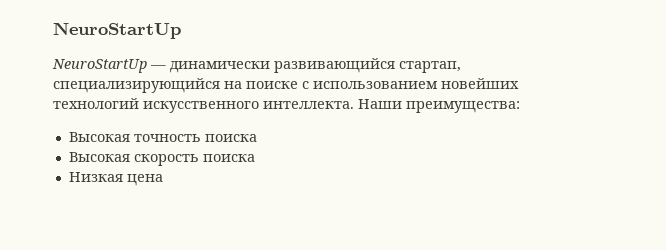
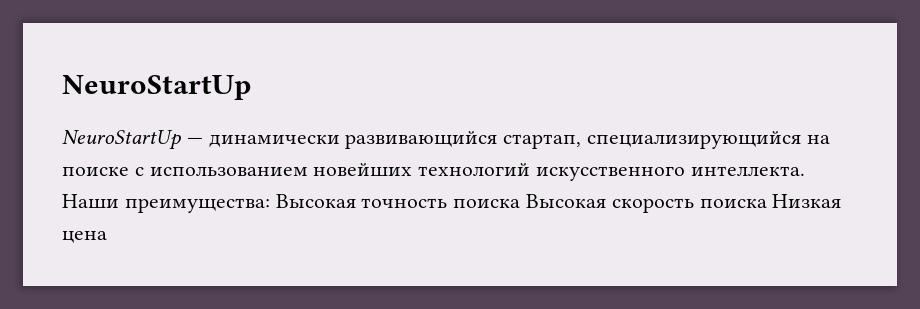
(520, 107) // -> (270, 205) none
(257, 138) // -> (521, 203) none
(255, 158) // -> (767, 203) none

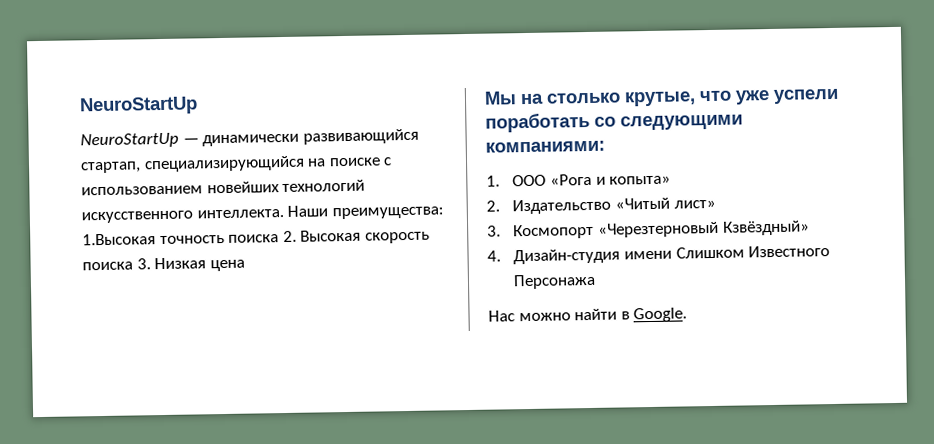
[275,194,356,208] Высокая -> [82,233,156,246] 1.Высокая
(521, 203) none -> [282,230,297,243] 2.
(767, 203) none -> [136,258,151,270] 3.
(107, 237) none -> [484,88,839,107] [485,111,743,133] [485,140,605,153] [486,173,672,187] [486,197,716,215] [487,220,810,240] [487,245,831,265] [513,273,597,290] [488,307,688,323] // Мы на столько крутые, что уже успели поработать со следующими компаниями: // 1. ООО «Рога и копыта» // 2. Издательство «Читый лист» // 3. Космопорт «Черезтерновый Кзвёздный» // 4. Дизайн-студия имени Слишком Известного Персонажа // Нас можно найти в Google.

